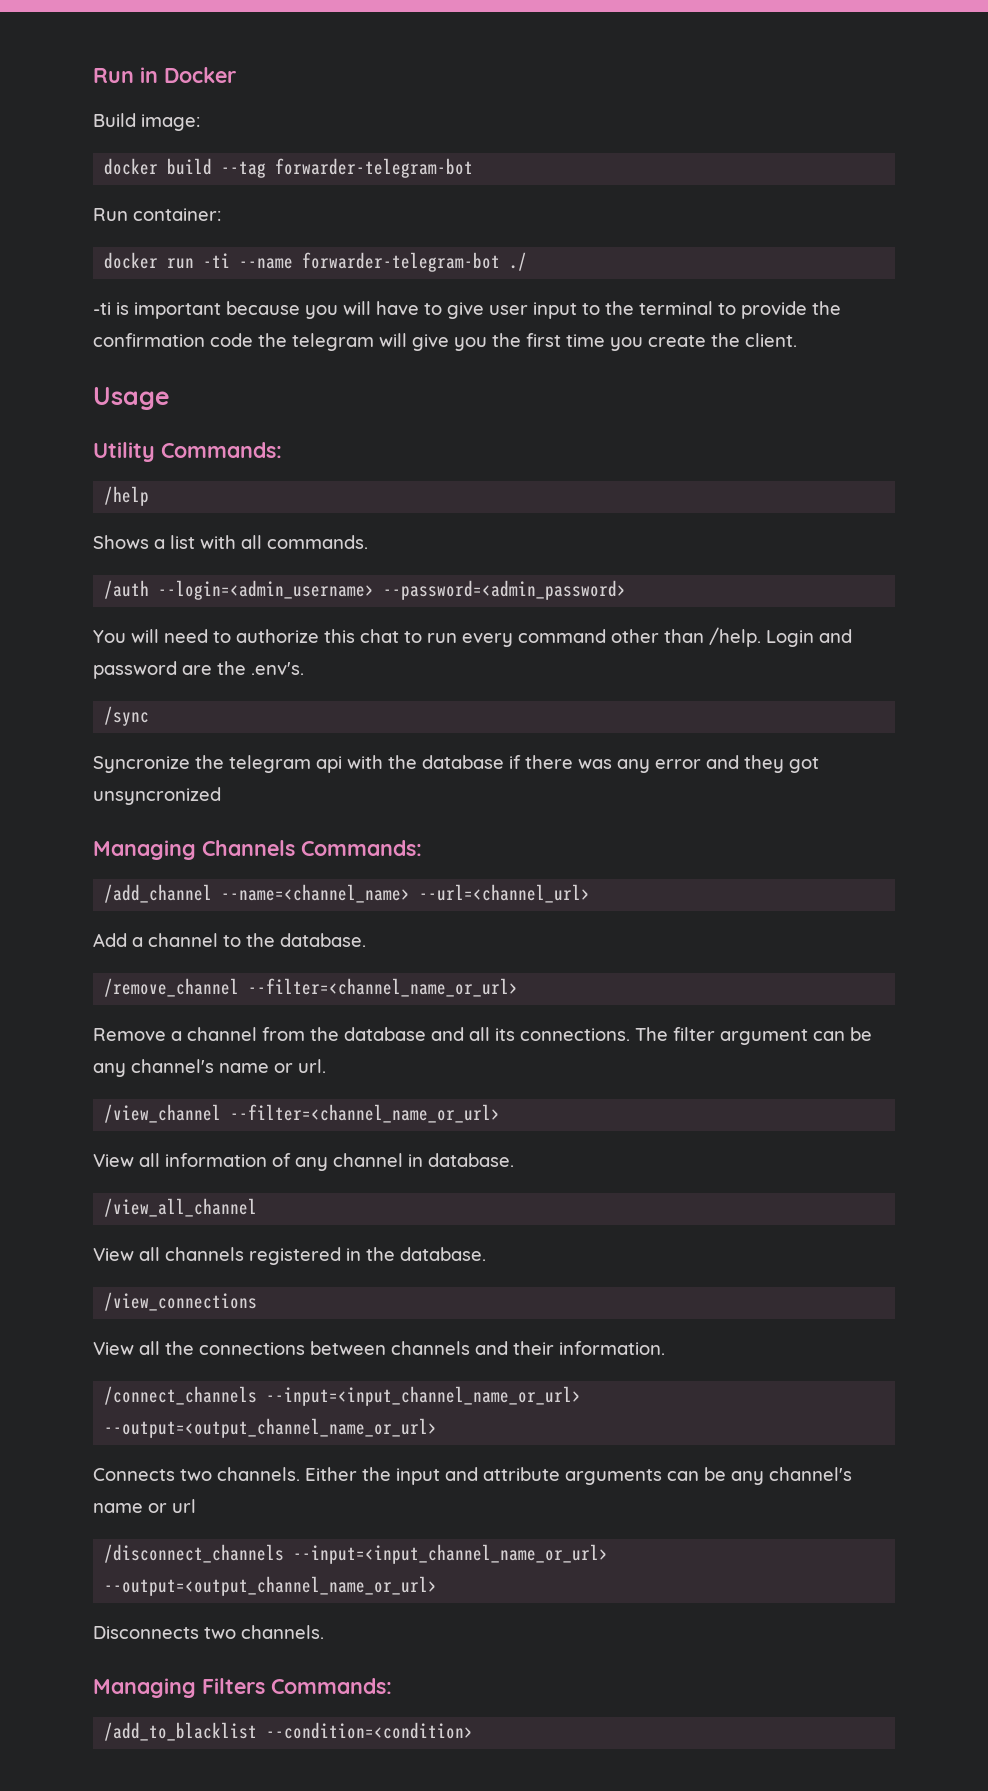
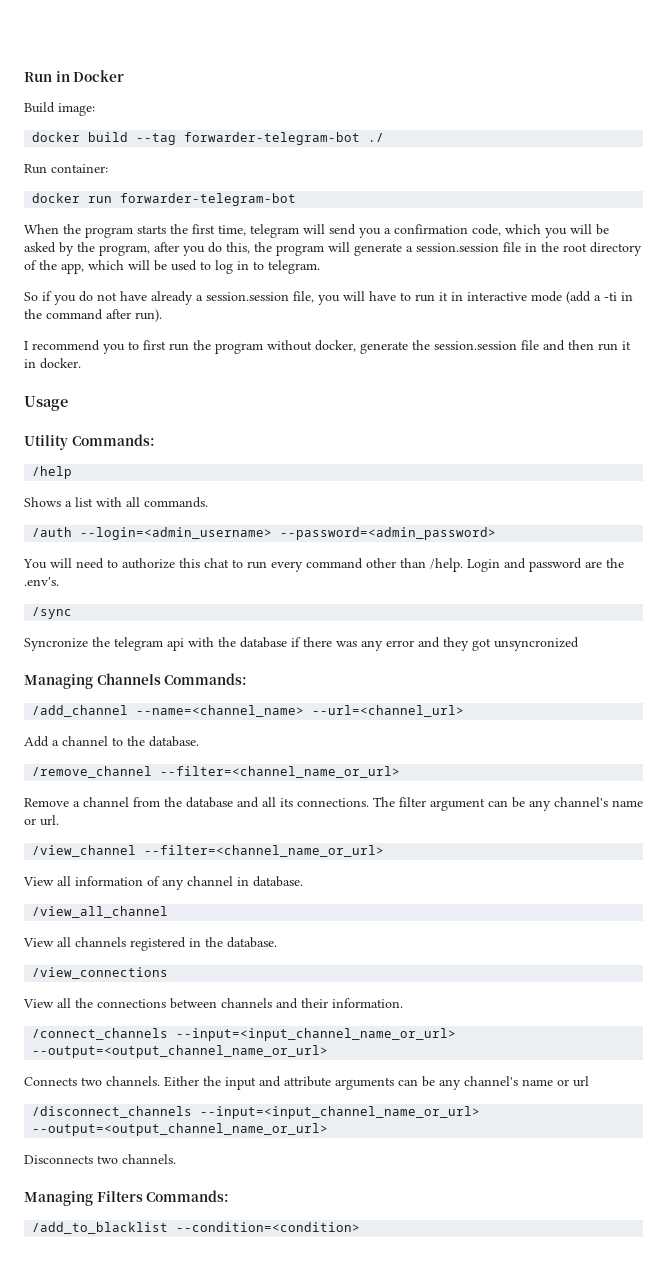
(474, 168) none -> [368,133,385,142] ./
[203,252,528,272] [93,301,841,319] [93,333,797,351] -ti --name forwarder-telegram-bot ./ // -ti is important because you will have to give user input to the terminal to provide the confirmation code the telegram will give you the first time you create the client. -> [120,193,297,206] [24,224,609,238] [24,242,642,256] [24,260,320,274] [24,291,633,305] [24,309,162,322] [24,340,631,354] [24,358,81,369] forwarder-telegram-bot // When the program starts the first time, telegram will send you a confirmation code, which you will be asked by the program, after you do this, the program will generate a session.session file in the root directory of the app, which will be used to log in to telegram. // So if you do not have already a session.session file, you will have to run it in interactive mode (add a -ti in the command after run). // I recommend you to first run the program without docker, generate the session.session file and then run it in docker.

